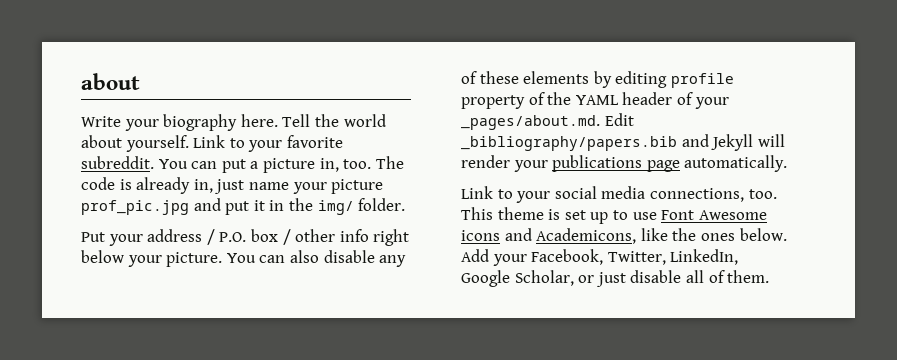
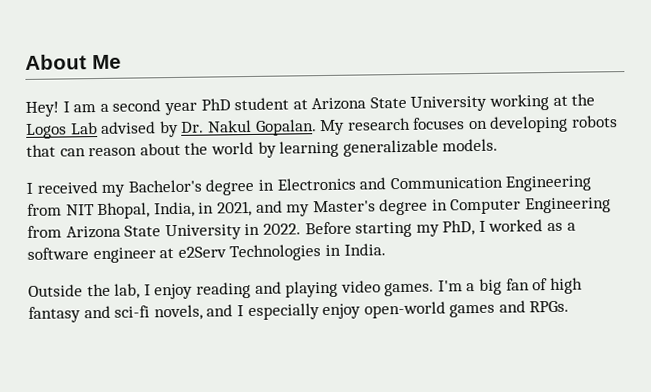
[81,73,140,90] [81,114,386,131] [81,135,343,152] [81,156,404,173] [81,177,384,194] [81,198,406,215] [81,229,410,246] [81,250,407,267] [461,71,734,88] [461,92,729,109] [461,113,634,130] [461,134,785,151] [461,155,788,172] [461,186,777,203] [461,207,767,224] [461,228,787,244] [461,249,739,266] [461,270,770,287] about // Write your biography here. Tell the world about yourself. Link to your favorite subreddit. You can put a picture in, too. The code is already in, just name your picture prof_pic.jpg and put it in the img/ folder. // Put your address / P.O. box / other info right below your picture. You can also disable any of these elements by editing profile property of the YAML header of your _pages/about.md. Edit _bibliography/papers.bib and Jekyll will render your publications page automatically. // Link to your social media connections, too. This theme is set up to use Font Awesome icons and Academicons, like the ones below. Add your Facebook, Twitter, LinkedIn, Google Scholar, or just disable all of them. -> [25,54,121,70] [25,93,596,117] [26,115,619,139] [26,138,499,158] [26,175,592,197] [27,197,612,220] [27,219,576,241] [27,243,386,264] [28,277,583,300] [28,300,570,323] About Me // Hey! I am a second year PhD student at Arizona State University working at the Logos Lab advised by Dr. Nakul Gopalan. My research focuses on developing robots that can reason about the world by learning generalizable models. // I received my Bachelor's degree in Electronics and Communication Engineering from NIT Bhopal, India, in 2021, and my Master's degree in Computer Engineering from Arizona State University in 2022. Before starting my PhD, I worked as a software engineer at e2Serv Technologies in India. // Outside the lab, I enjoy reading and playing video games. I'm a big fan of high fantasy and sci-fi novels, and I especially enjoy open-world games and RPGs.

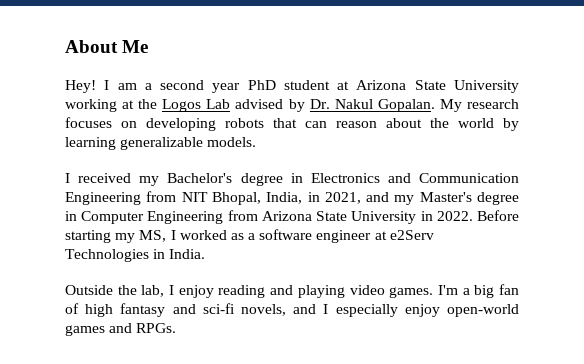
[442,220,476,236] PhD, -> [139,230,167,242] MS,

